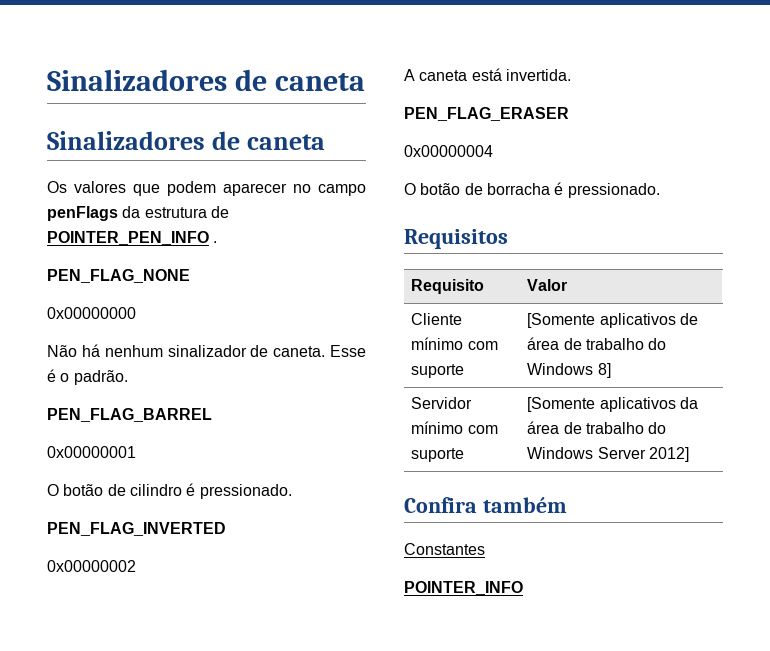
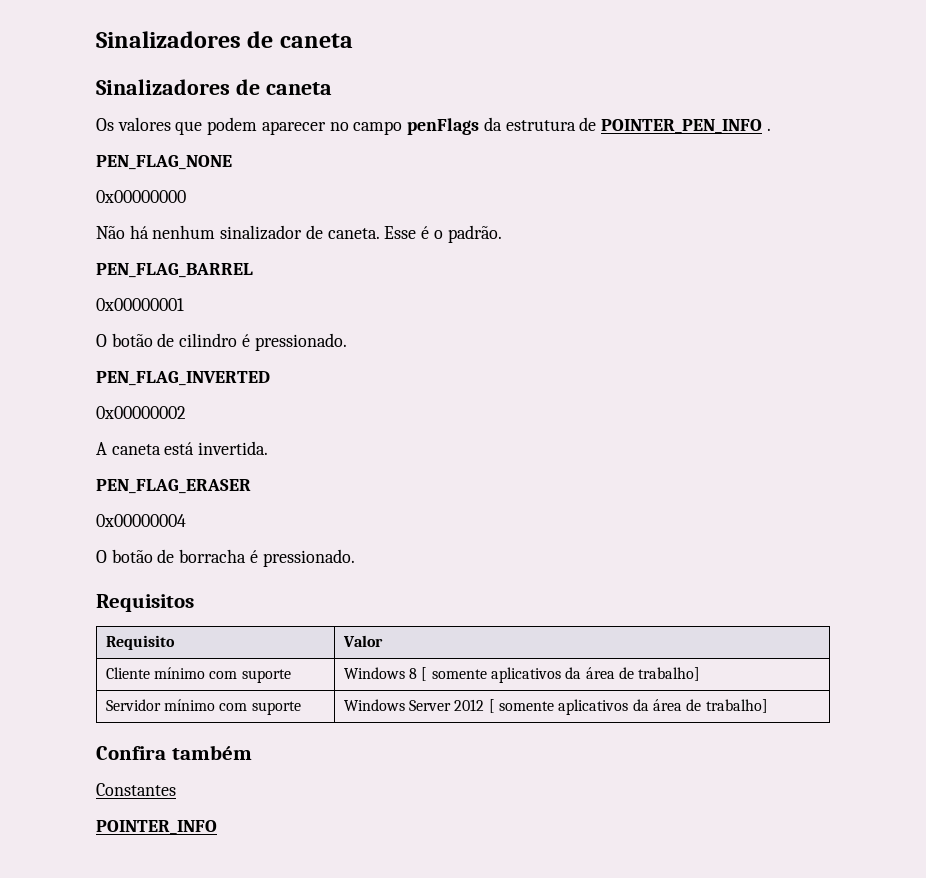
[527,313,698,328] [527,337,667,350] [527,363,611,378] [411,397,473,409] [411,421,498,434] [411,448,465,462] [527,397,698,412] [527,421,667,434] [527,447,689,462] [Somente aplicativos de área de trabalho do Windows 8] // Servidor mínimo com suporte | [Somente aplicativos da área de trabalho do Windows Server 2012] -> [343,667,701,683] [105,699,301,715] [343,699,768,715] Windows 8 [ somente aplicativos da área de trabalho] // Servidor mínimo com suporte | Windows Server 2012 [ somente aplicativos da área de trabalho]

